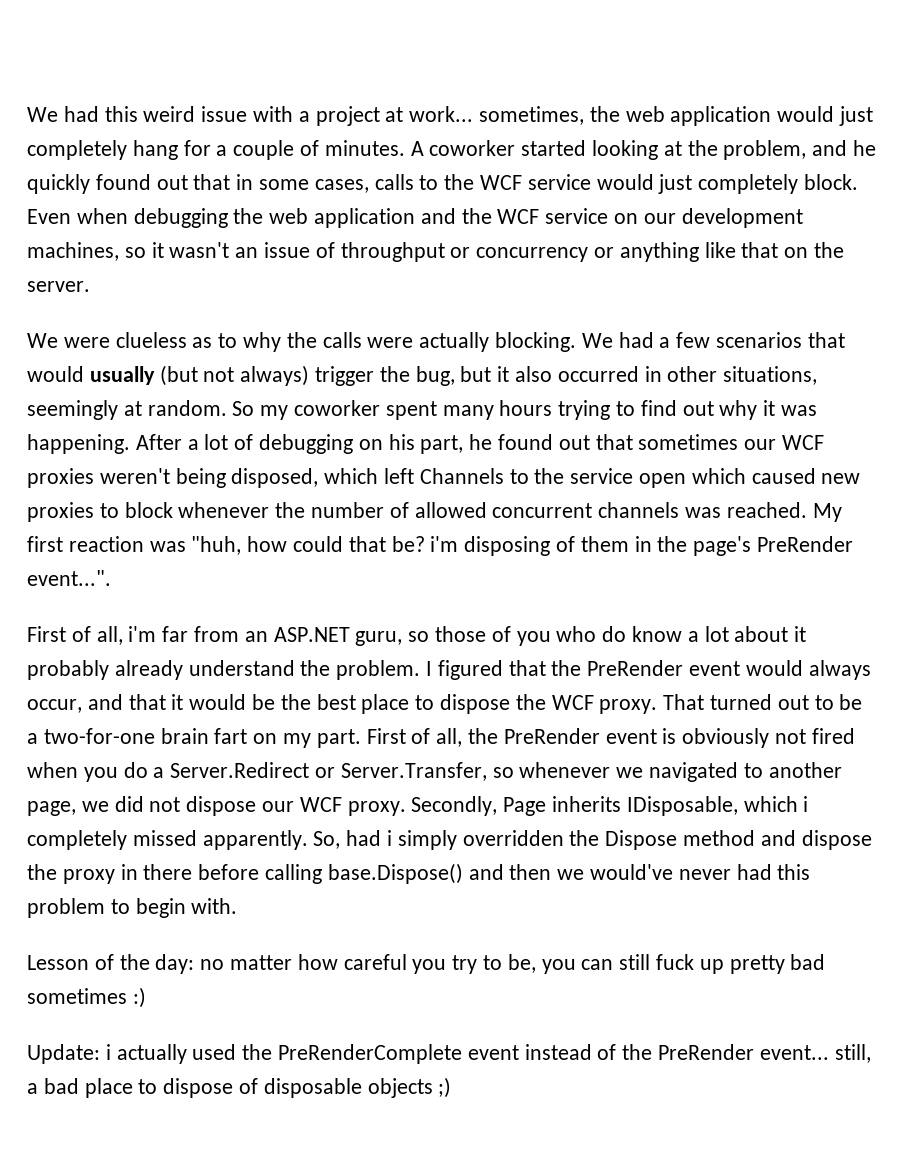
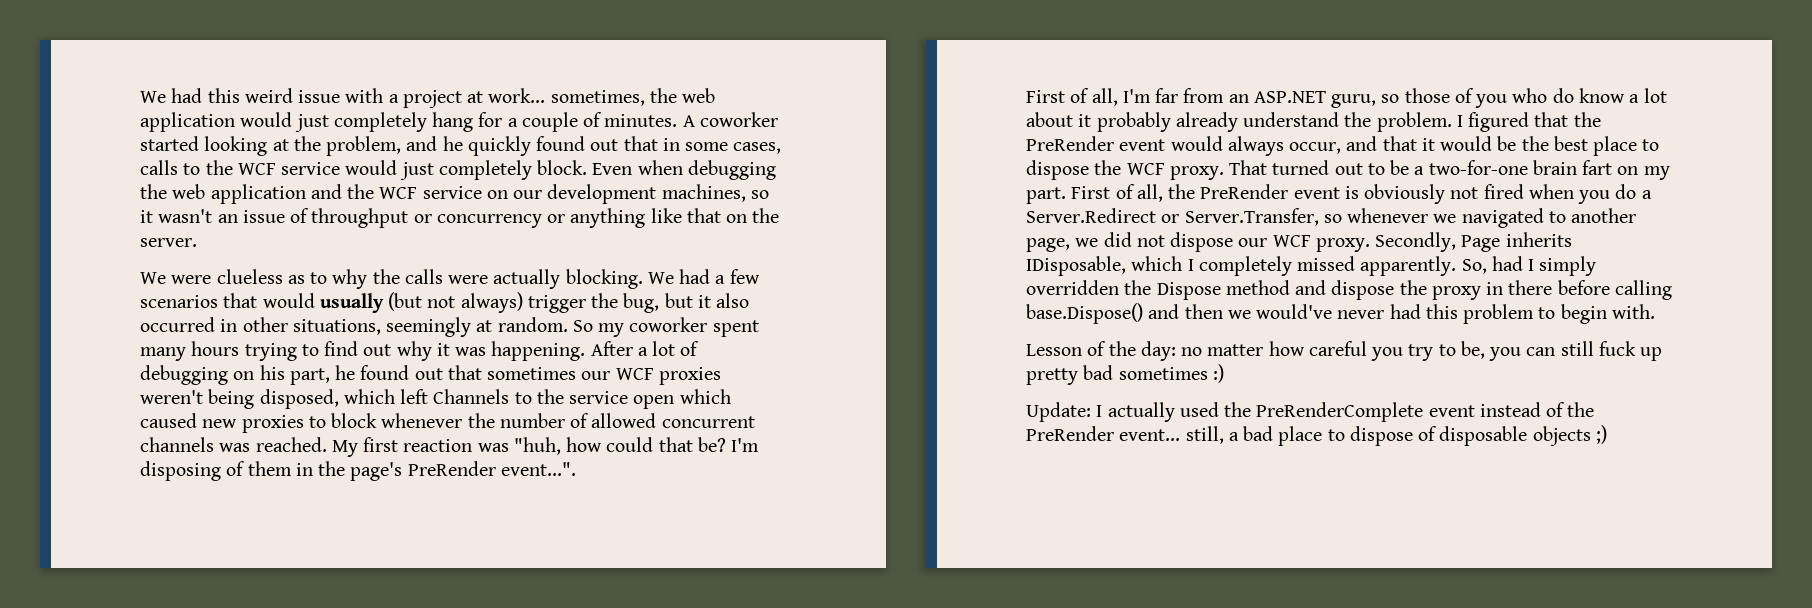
[430,536,459,552] i'm -> [731,438,760,452] I'm
[128,626,157,642] i'm -> [1122,89,1151,103] I'm
[803,796,809,812] i -> [1187,259,1194,271] I
[387,830,393,846] i -> [1528,259,1535,271] I
[105,1044,111,1060] i -> [1096,405,1103,417] I

